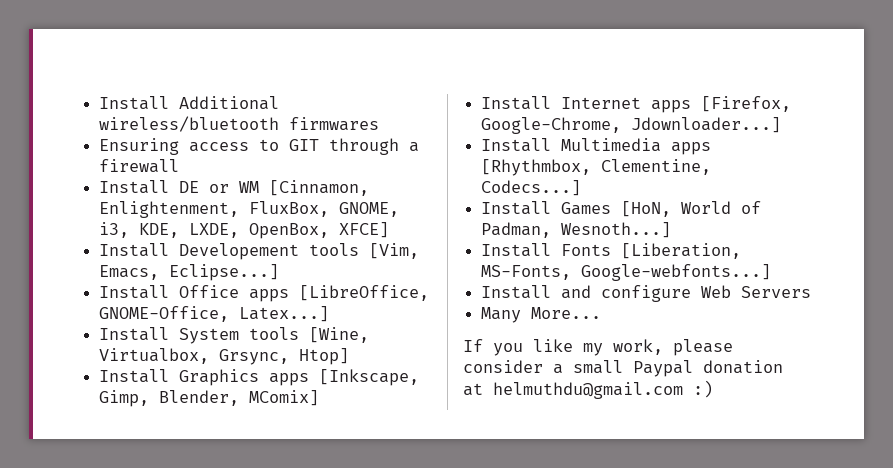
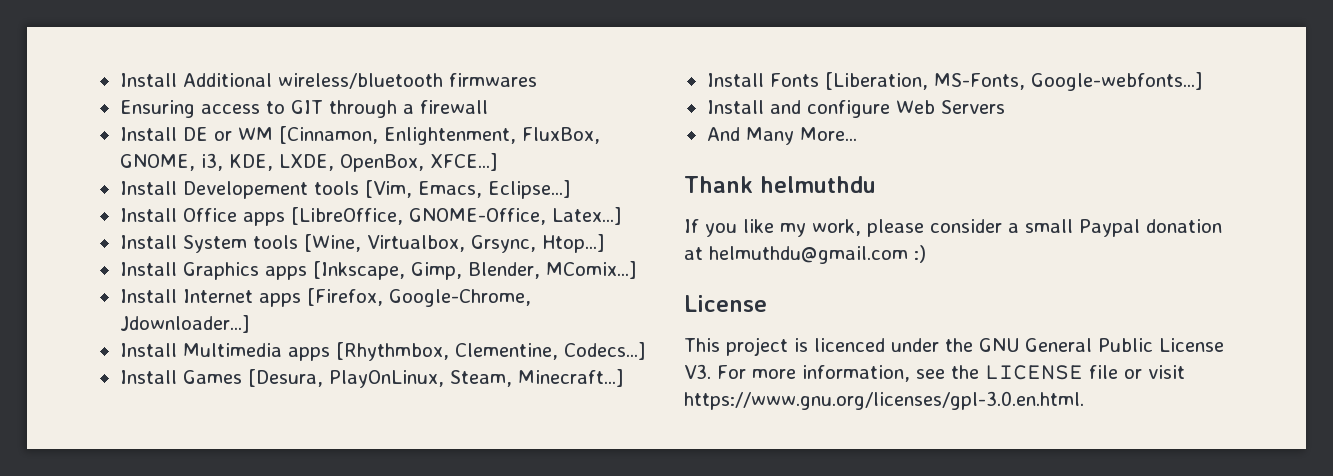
[339,222,390,238] XFCE] -> [429,153,498,171] XFCE...]
[299,348,350,365] Htop] -> [541,234,605,253] Htop...]
[249,390,320,406] MComix] -> [545,261,637,279] MComix...]
[621,201,762,217] [481,222,672,238] [HoN, World of Padman, Wesnoth...] -> [247,369,624,388] [Desura, PlayOnLinux, Steam, Minecraft...]
(812, 292) none -> [706,127,740,141] And
(602, 313) none -> [684,176,876,193] // Thank helmuthdu
(713, 389) none -> [684,295,767,312] [684,337,1224,356] [684,364,1185,382] [684,391,1084,410] // License // This project is licenced under the GNU General Public License V3. For more information, see the LICENSE file or visit https://www.gnu.org/licenses/gpl-3.0.en.html.

